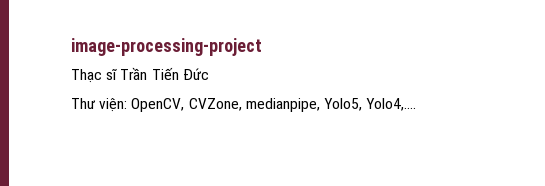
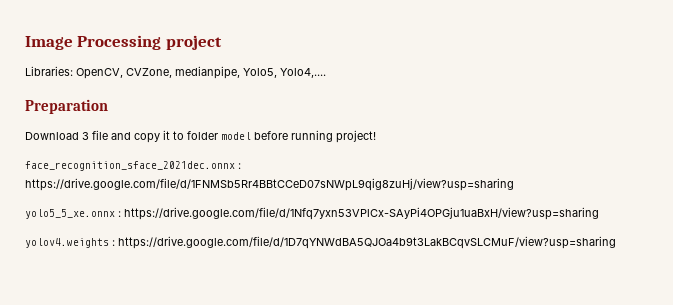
[71,38,262,56] [71,67,209,83] [71,98,128,112] image-processing-project // Thạc sĩ Trần Tiến Đức // Thư viện: -> [25,35,222,50] [25,66,73,76] Image Processing project // Libraries:
(417, 104) none -> [25,99,108,114] [25,130,376,143] [25,161,241,171] [25,178,514,191] [25,207,599,220] [25,236,616,249] // Preparation // Download 3 file and copy it to folder model before running project! // face_recognition_sface_2021dec.onnx : https://drive.google.com/file/d/1FNMSb5Rr4BBtCCeD07sNWpL9qig8zuHj/view?usp=sharing // yolo5_5_xe.onnx : https://drive.google.com/file/d/1Nfq7yxn53VPlCx-SAyPi4OPGju1uaBxH/view?usp=sharing // yolov4.weights : https://drive.google.com/file/d/1D7qYNWdBA5QJOa4b9t3LakBCqvSLCMuF/view?usp=sharing

